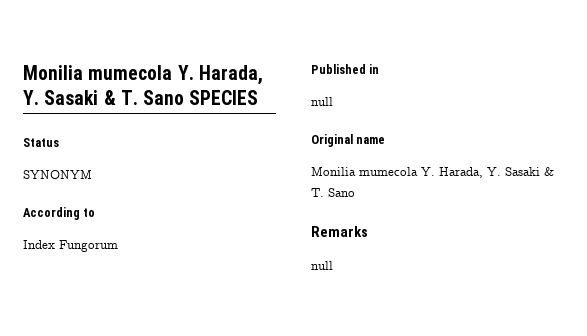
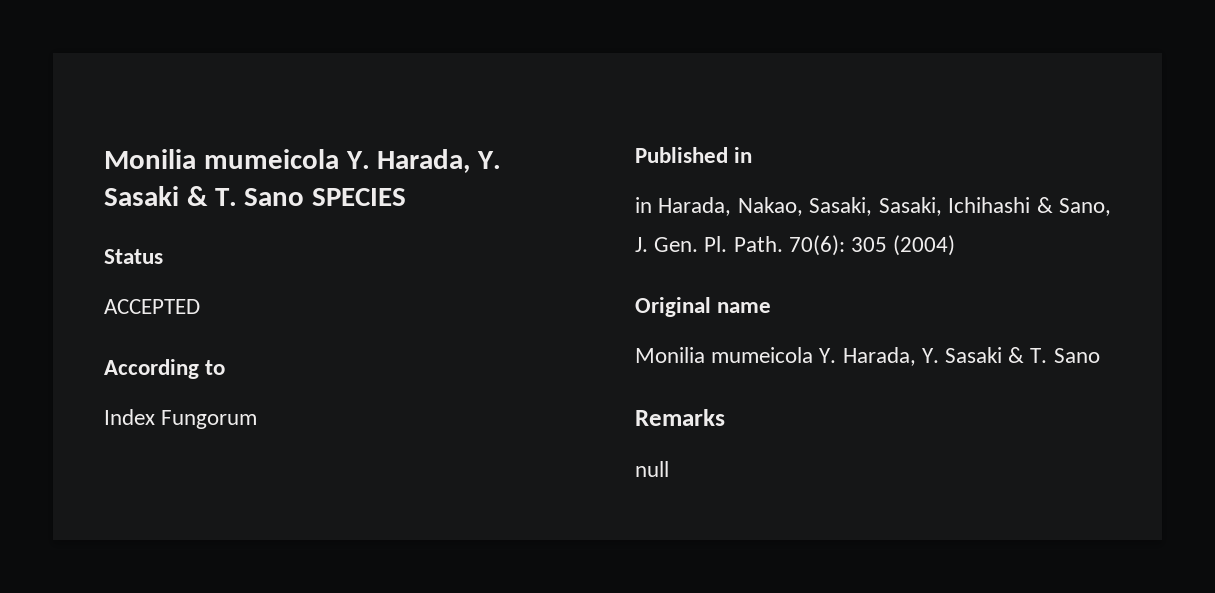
[23,65,173,80] Monilia mumecola -> [104,149,339,169] Monilia mumeicola
[23,169,92,179] SYNONYM -> [104,299,200,314] ACCEPTED
[311,97,333,106] null -> [635,197,1111,216] [635,235,956,256] in Harada, Nakao, Sasaki, Sasaki, Ichihashi & Sano, J. Gen. Pl. Path. 70(6): 305 (2004)
[359,167,418,176] mumecola -> [711,347,814,363] mumeicola

